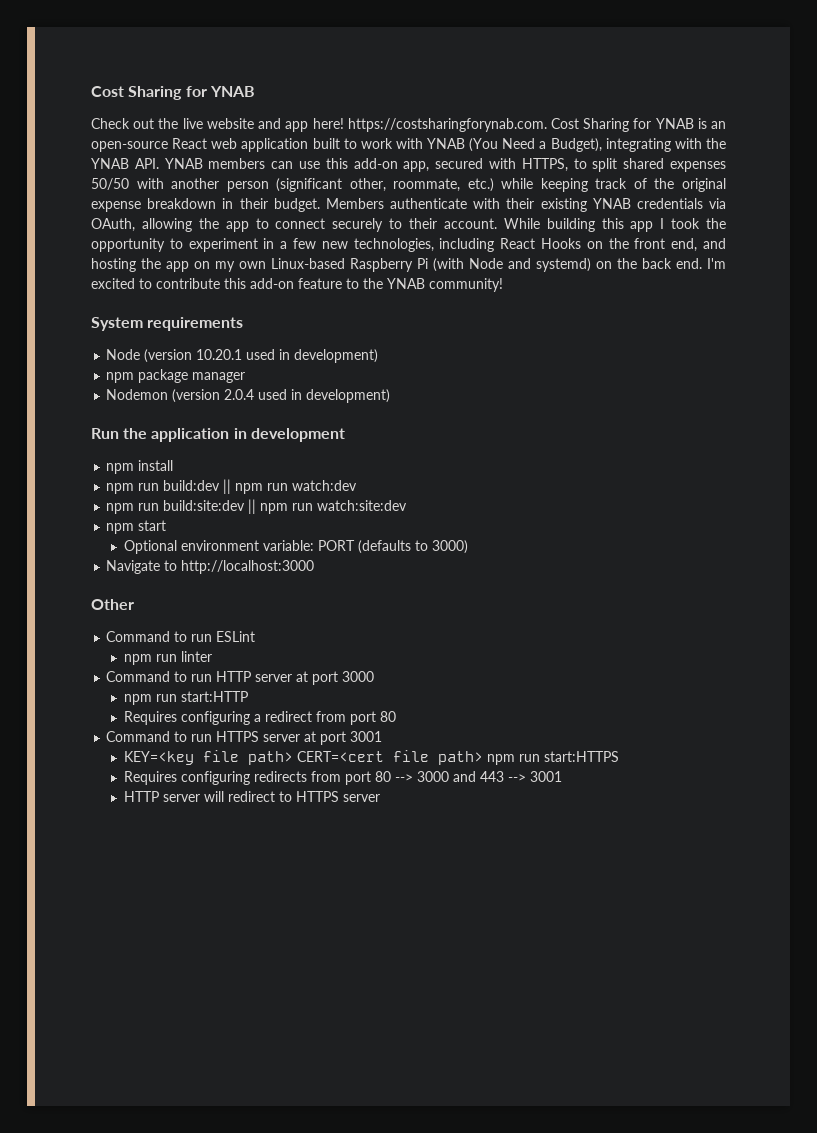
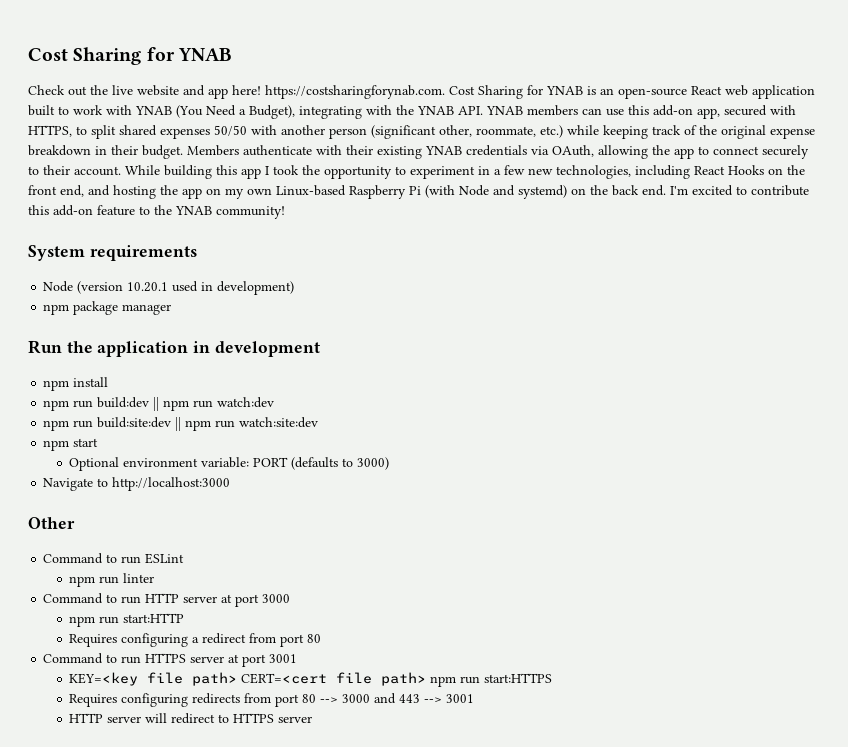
[106,389,391,403] // Nodemon (version 2.0.4 used in development) -> (172, 309) none

